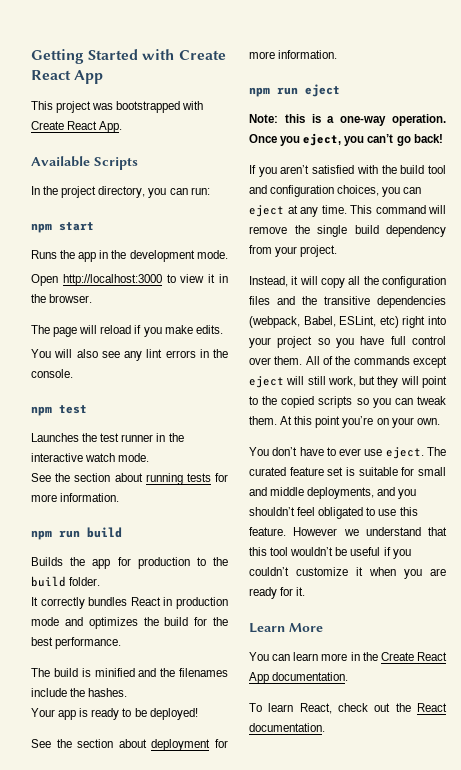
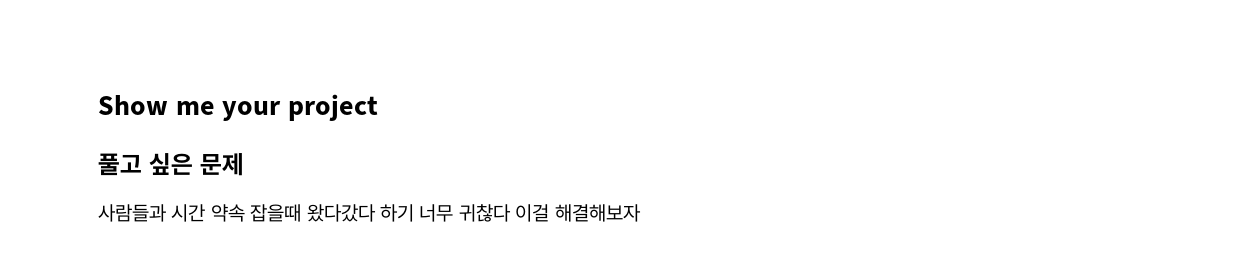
[31,49,226,64] [31,70,104,84] [31,101,204,113] [31,121,123,133] [31,156,138,170] [31,186,210,198] [31,222,94,233] [31,250,228,262] [31,274,229,286] [31,294,93,303] [31,325,223,337] [31,349,228,361] [31,369,73,378] [31,405,87,416] [31,433,184,442] [31,453,150,462] [31,473,228,485] [31,493,120,502] [31,527,122,540] [31,557,228,569] [31,576,101,587] [31,597,228,609] [31,617,229,629] [31,637,122,649] [31,668,228,677] [31,688,128,697] [31,708,198,720] [31,739,228,751] [249,50,338,59] [249,84,340,97] [249,114,446,126] [249,133,443,146] [249,165,446,177] [249,185,422,197] [249,205,446,217] [249,225,446,237] [249,245,338,257] [249,276,446,288] [249,296,446,308] [249,316,446,328] [249,336,446,348] [249,356,447,368] [249,376,447,388] [249,396,446,408] [249,416,440,428] [249,447,446,459] [249,467,446,476] [249,487,417,499] [249,507,418,519] [249,527,447,536] [249,547,411,559] [249,567,446,579] [249,587,306,599] [249,623,323,633] [249,652,447,661] [249,672,349,684] [249,703,447,714] [249,723,325,732] Getting Started with Create React App // This project was bootstrapped with Create React App. // Available Scripts // In the project directory, you can run: // npm start // Runs the app in the development mode. // Open http://localhost:3000 to view it in the browser. // The page will reload if you make edits. // You will also see any lint errors in the console. // npm test // Launches the test runner in the interactive watch mode. // See the section about running tests for more information. // npm run build // Builds the app for production to the build folder. // It correctly bundles React in production mode and optimizes the build for the best performance. // The build is minified and the filenames include the hashes. // Your app is ready to be deployed! // See the section about deployment for more information. // npm run eject // Note: this is a one-way operation. Once you eject, you can’t go back! // If you aren’t satisfied with the build tool and configuration choices, you can eject at any time. This command will remove the single build dependency from your project. // Instead, it will copy all the configuration files and the transitive dependencies (webpack, Babel, ESLint, etc) right into your project so you have full control over them. All of the commands except eject will still work, but they will point to the copied scripts so you can tweak them. At this point you’re on your own. // You don’t have to ever use eject. The curated feature set is suitable for small and middle deployments, and you shouldn’t feel obligated to use this feature. However we understand that this tool wouldn’t be useful if you couldn’t customize it when you are ready for it. // Learn More // You can learn more in the Create React App documentation. // To learn React, check out the React documentation. -> [98,94,378,121] [98,153,244,176] [98,204,641,222] Show me your project // 풀고 싶은 문제 // 사람들과 시간 약속 잡을때 왔다갔다 하기 너무 귀찮다 이걸 해결해보자

